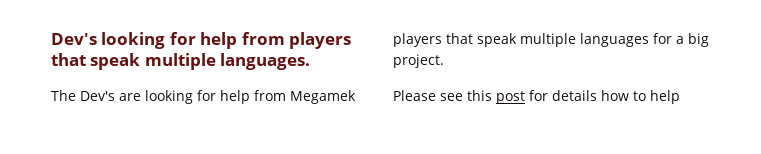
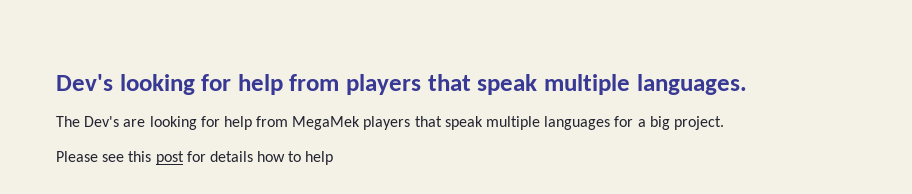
[290,90,356,104] Megamek -> [292,116,361,130] MegaMek

